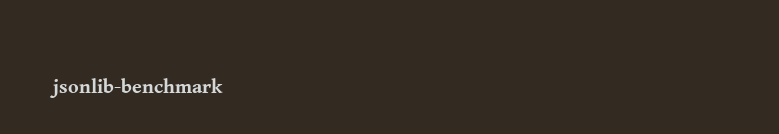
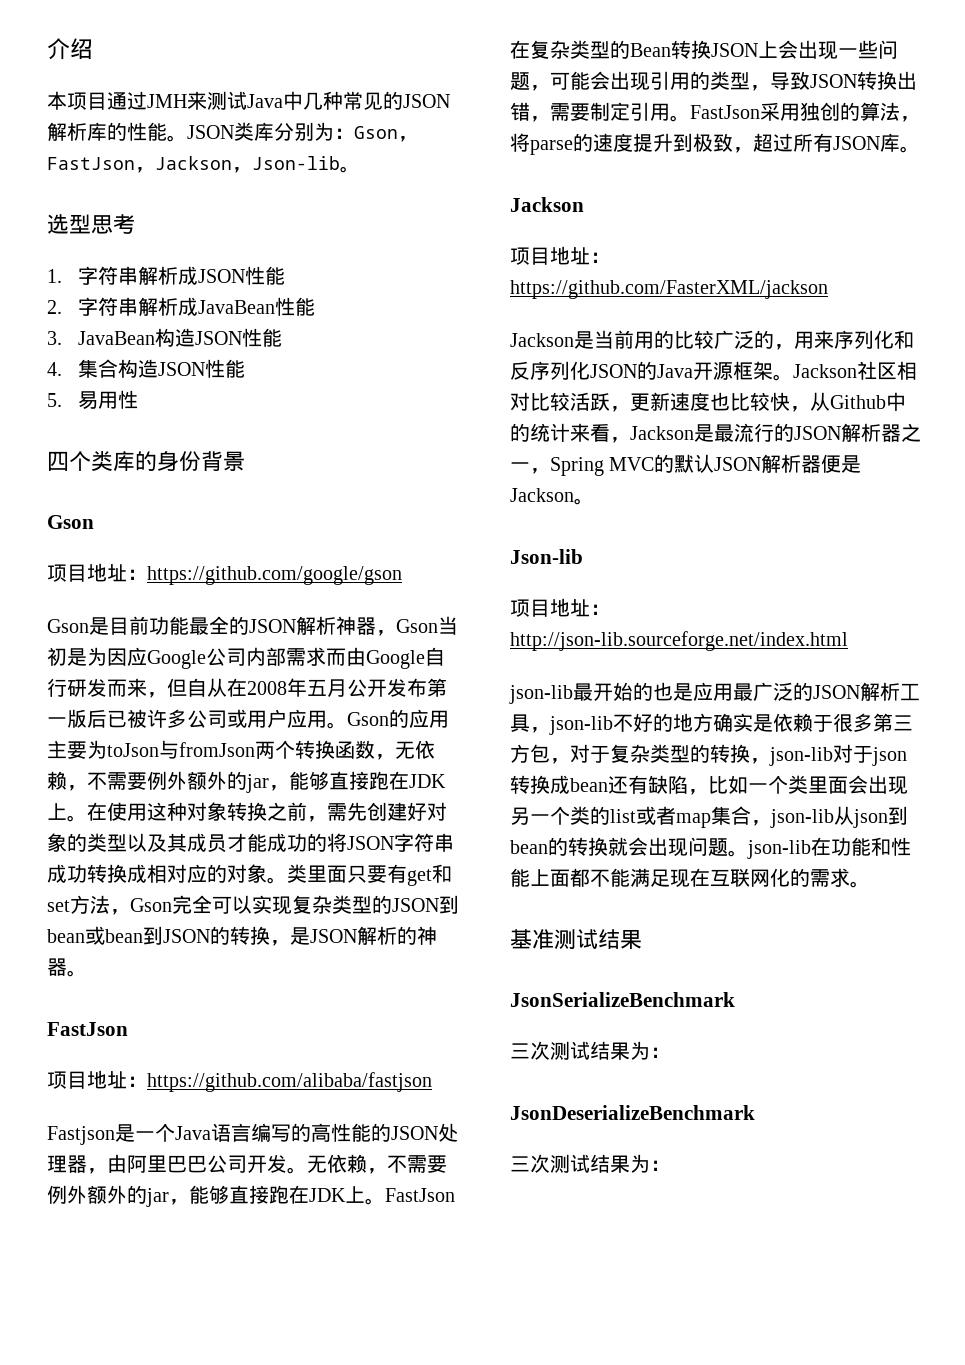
[49,78,223,98] jsonlib-benchmark -> [47,38,93,60] [47,91,450,110] [47,122,418,142] [47,156,360,173] [47,214,135,234] [47,266,285,285] [47,297,315,316] [47,328,282,347] [47,359,245,378] [47,390,138,410] [47,451,245,471] [47,515,94,529] [47,563,402,585] [47,616,458,636] [47,647,445,669] [47,678,447,698] [47,709,449,729] [47,740,435,760] [47,771,446,793] [47,802,447,822] [47,833,454,853] [47,864,452,886] [47,895,459,915] [47,926,437,946] [47,958,87,977] [47,1022,128,1036] [47,1070,432,1092] [47,1123,458,1145] [47,1154,447,1174] [47,1185,455,1207] [510,40,898,60] [510,71,917,91] [510,102,920,122] [510,133,920,155] [510,197,584,212] [510,246,610,265] [510,280,828,299] [510,330,914,350] [510,361,917,381] [510,392,906,412] [510,423,921,443] [510,454,862,476] [510,488,594,505] [510,549,583,564] [510,598,610,617] [510,631,848,651] [509,682,920,704] [510,713,913,735] [510,744,907,766] [510,775,908,795] [510,806,908,828] [510,837,911,859] [510,868,870,888] [510,929,642,950] [510,992,735,1007] [510,1041,670,1060] [510,1105,755,1120] [510,1154,670,1173] 介绍 // 本项目通过JMH来测试Java中几种常见的JSON解析库的性能。JSON类库分别为：Gson，FastJson，Jackson，Json-lib。 // 选型思考 // 1.字符串解析成JSON性能 // 2.字符串解析成JavaBean性能 // 3. JavaBean构造JSON性能 // 4.集合构造JSON性能 // 5.易用性 // 四个类库的身份背景 // Gson // 项目地址：https://github.com/google/gson // Gson是目前功能最全的JSON解析神器，Gson当初是为因应Google公司内部需求而由Google自行研发而来，但自从在2008年五月公开发布第一版后已被许多公司或用户应用。Gson的应用主要为toJson与fromJson两个转换函数，无依赖，不需要例外额外的jar，能够直接跑在JDK上。在使用这种对象转换之前，需先创建好对象的类型以及其成员才能成功的将JSON字符串成功转换成相对应的对象。类里面只要有get和set方法，Gson完全可以实现复杂类型的JSON到bean或bean到JSON的转换，是JSON解析的神器。 // FastJson // 项目地址：https://github.com/alibaba/fastjson // Fastjson是一个Java语言编写的高性能的JSON处理器，由阿里巴巴公司开发。无依赖，不需要例外额外的jar，能够直接跑在JDK上。FastJson在复杂类型的Bean转换JSON上会出现一些问题，可能会出现引用的类型，导致JSON转换出错，需要制定引用。FastJson采用独创的算法，将parse的速度提升到极致，超过所有JSON库。 // Jackson // 项目地址：https://github.com/FasterXML/jackson // Jackson是当前用的比较广泛的，用来序列化和反序列化JSON的Java开源框架。Jackson社区相对比较活跃，更新速度也比较快，从Github中的统计来看，Jackson是最流行的JSON解析器之一，Spring MVC的默认JSON解析器便是Jackson。 // Json-lib // 项目地址：http://json-lib.sourceforge.net/index.html // json-lib最开始的也是应用最广泛的JSON解析工具，json-lib不好的地方确实是依赖于很多第三方包，对于复杂类型的转换，json-lib对于json转换成bean还有缺陷，比如一个类里面会出现另一个类的list或者map集合，json-lib从json到bean的转换就会出现问题。json-lib在功能和性能上面都不能满足现在互联网化的需求。 // 基准测试结果 // JsonSerializeBenchmark // 三次测试结果为： // JsonDeserializeBenchmark // 三次测试结果为：

